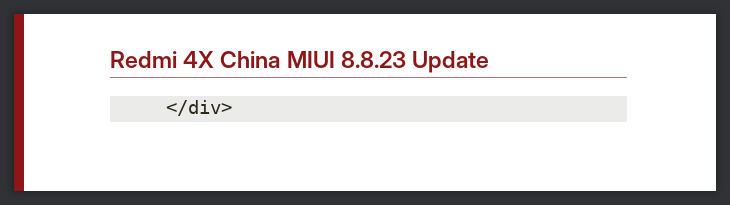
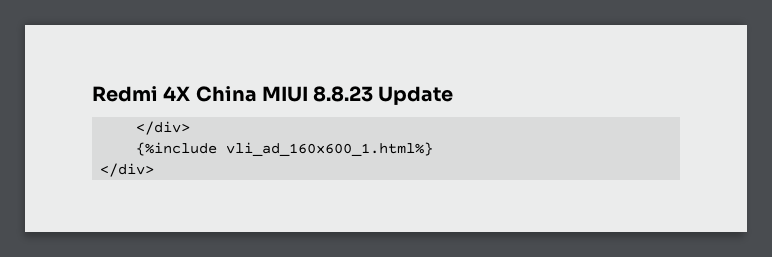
(232, 108) none -> [136,142,434,156] [100,163,155,177] // {%include vli_ad_160x600_1.html%} // </div>

